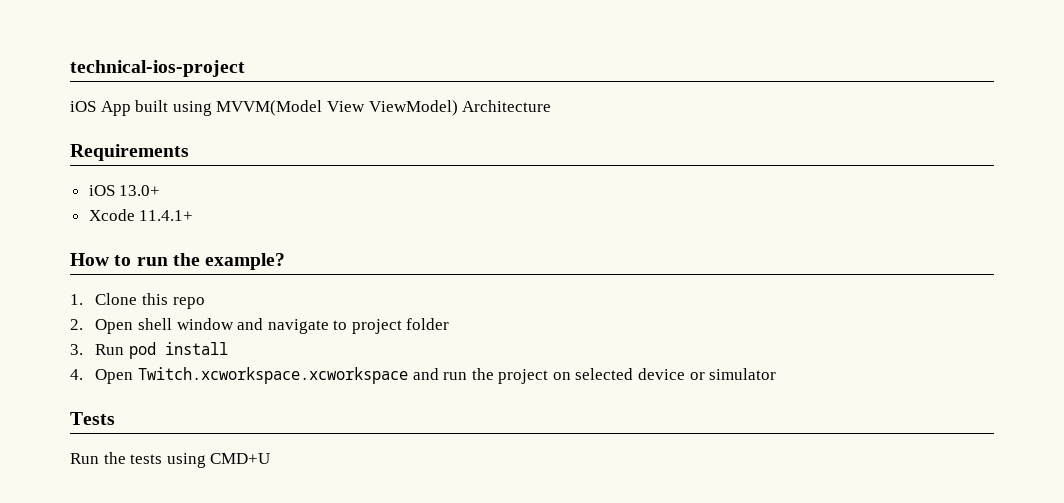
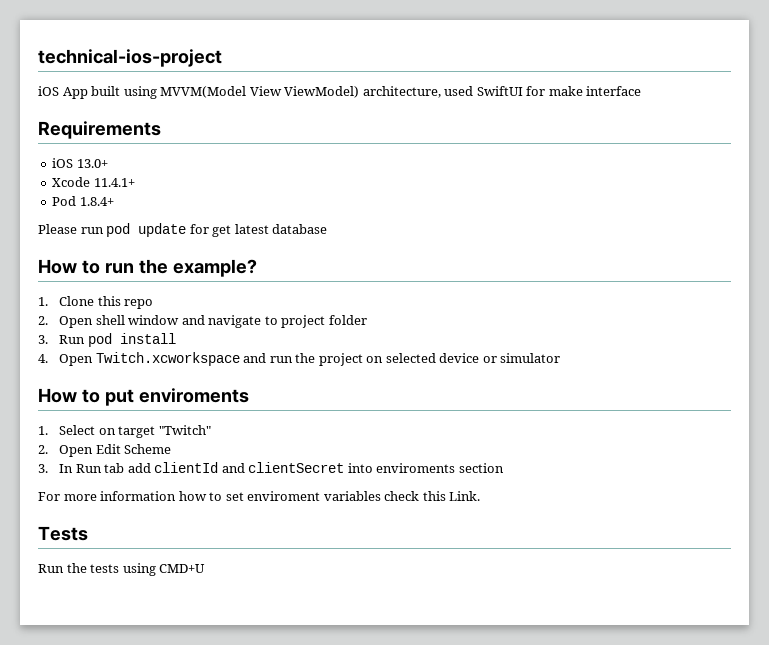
[462,100,552,112] Architecture -> [362,86,642,98] architecture, used SwiftUI for make interface
(194, 215) none -> [52,196,114,206] [38,223,328,237] // Pod 1.8.4+ // Please run pod update for get latest database
[137,367,408,384] Twitch.xcworkspace.xcworkspace -> [95,352,240,366] Twitch.xcworkspace
(777, 374) none -> [38,388,249,406] [38,425,211,438] [38,444,172,457] [38,462,504,473] [38,491,481,501] // How to put enviroments // 1. Select on target "Twitch" // 2. Open Edit Scheme // 3. In Run tab add clientId and clientSecret into enviroments section // For more information how to set enviroment variables check this Link.

